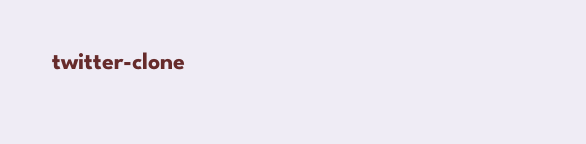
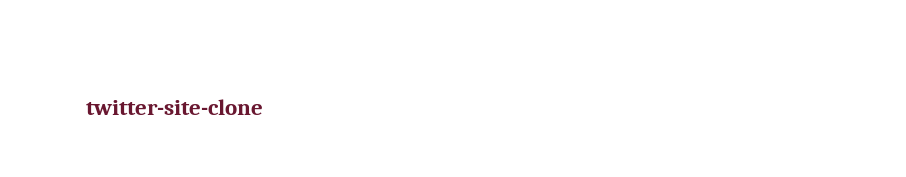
[52,52,185,70] twitter-clone -> [86,99,263,115] twitter-site-clone

